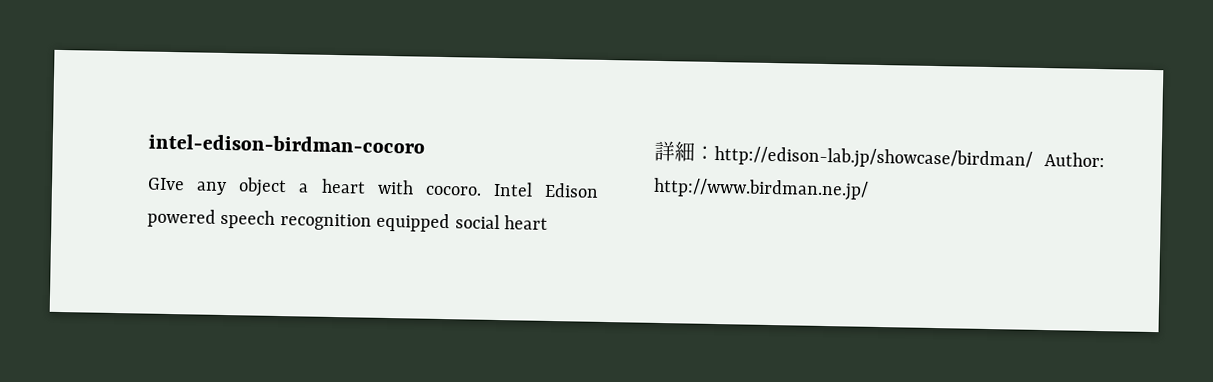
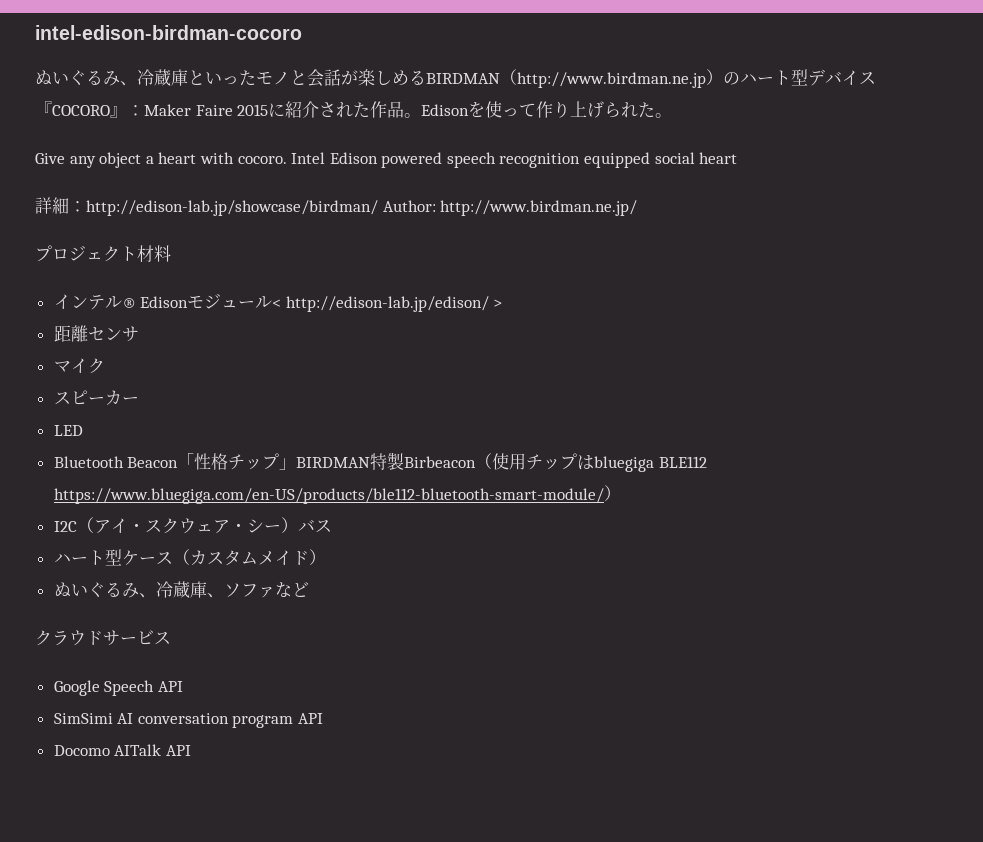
[147,177,185,191] GIve -> [35,69,876,88] [35,101,673,118] [35,153,65,164] ぬいぐるみ、冷蔵庫といったモノと会話が楽しめるBIRDMAN（http://www.birdman.ne.jp）のハート型デバイス『COCORO』：Maker Faire 2015に紹介された作品。Edisonを使って作り上げられた。 // Give
(869, 189) none -> [35,245,171,263] [53,293,503,312] [53,325,139,342] [53,358,105,374] [53,390,139,405] [53,425,83,436] [53,452,707,472] [53,485,621,504] [53,517,332,534] [53,549,326,566] [53,581,309,598] [35,630,171,646] [53,680,183,696] [53,713,324,728] [53,744,191,756] // プロジェクト材料 // インテル® Edisonモジュール< http://edison-lab.jp/edison/ > // 距離センサ // マイク // スピーカー // LED // Bluetooth Beacon「性格チップ」BIRDMAN特製Birbeacon（使用チップはbluegiga BLE112 https://www.bluegiga.com/en-US/products/ble112-bluetooth-smart-module/） // I2C（アイ・スクウェア・シー）バス // ハート型ケース（カスタムメイド） // ぬいぐるみ、冷蔵庫、ソファなど // クラウドサービス // Google Speech API // SimSimi AI conversation program API // Docomo AITalk API

